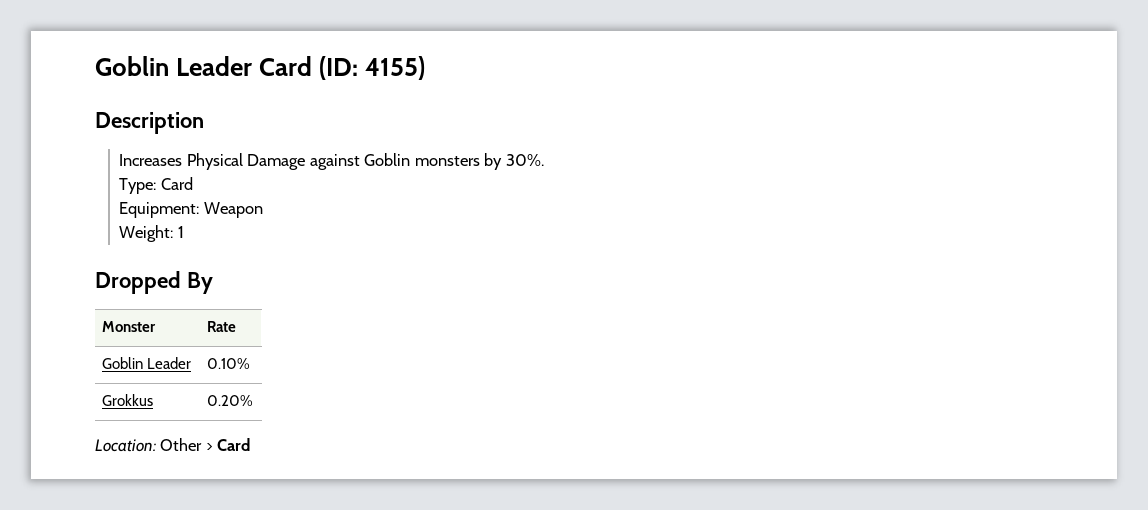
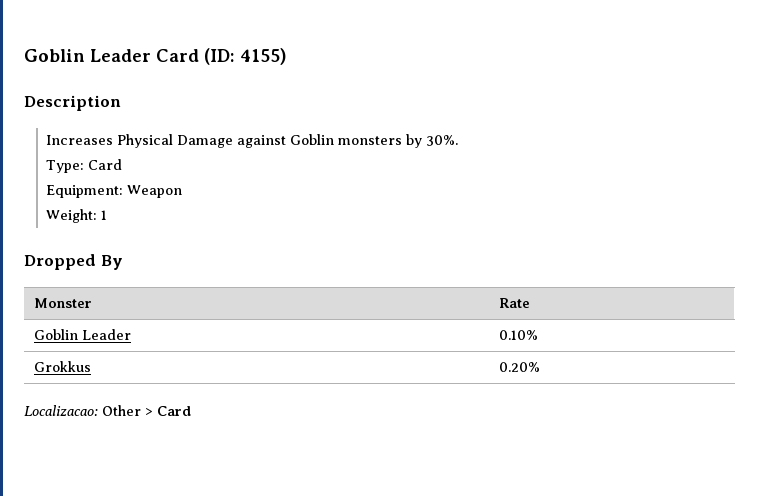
[95,439,156,452] Location: -> [24,405,98,416] Localizacao:

